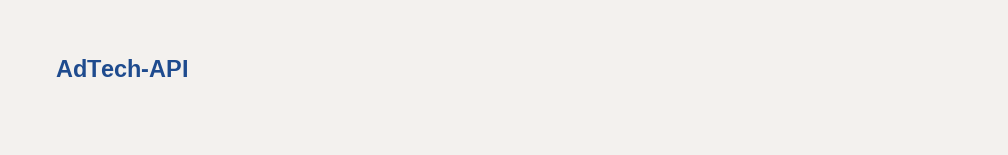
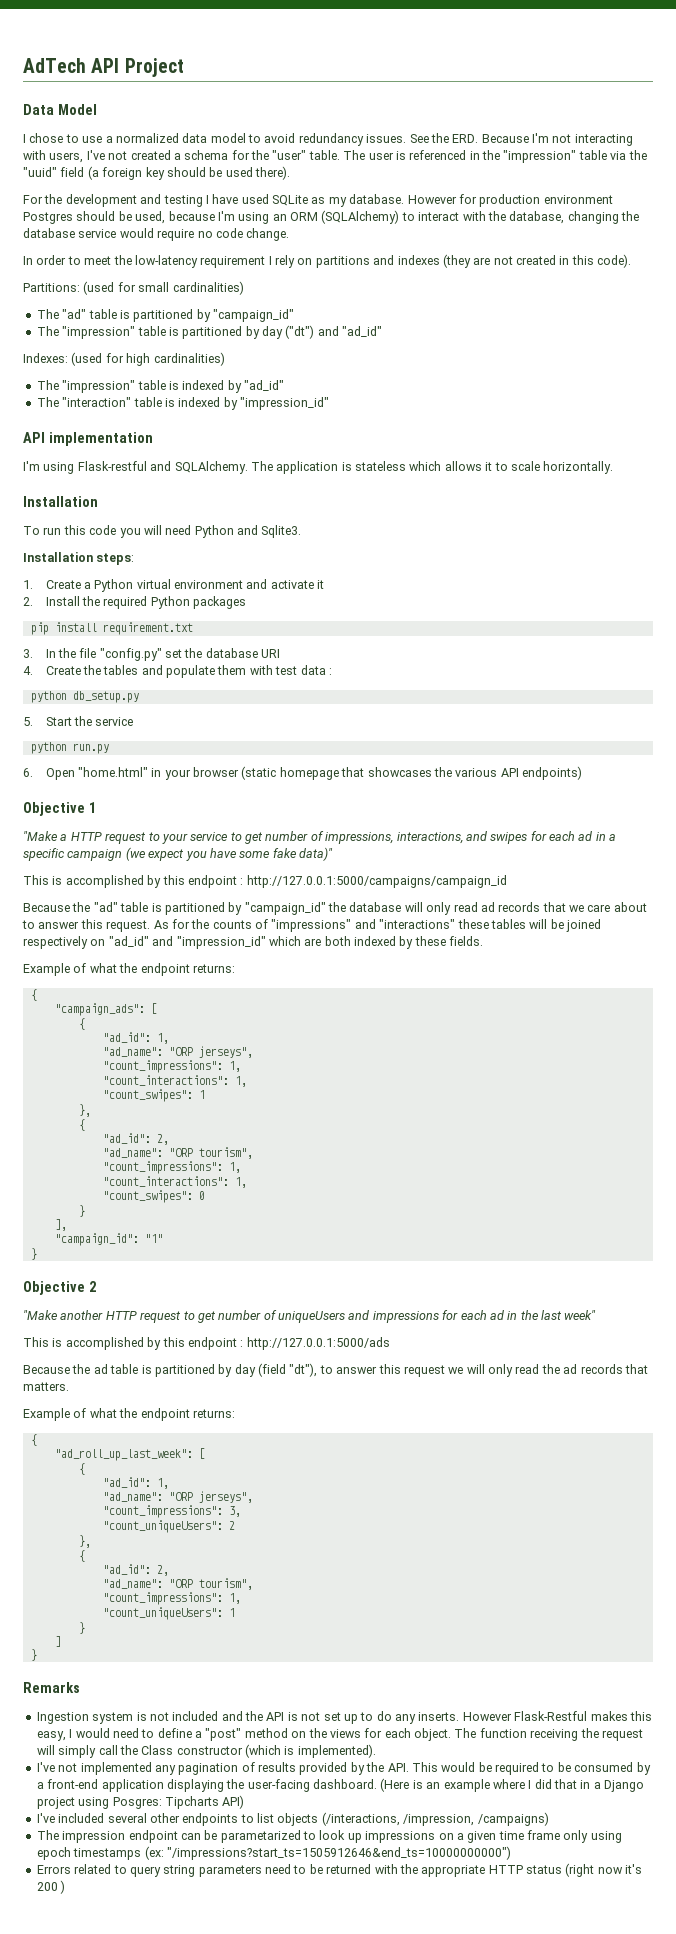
[56,59,189,77] AdTech-API -> [23,58,184,77] [23,104,97,115] [23,133,633,146] [23,150,647,163] [23,166,290,180] [23,194,613,207] [23,210,639,224] [23,228,290,241] [23,254,632,268] [23,281,244,295] [36,309,294,322] [36,325,383,339] [23,352,225,366] [36,380,284,393] [36,397,329,410] [23,432,153,446] [23,461,614,474] [23,496,98,507] [23,525,302,538] [23,552,135,565] [23,579,325,592] [23,596,247,609] [30,622,193,635] [23,648,281,661] [23,665,332,678] [30,691,139,703] [23,716,134,726] [30,742,109,754] [23,766,583,780] [23,802,96,816] [23,831,617,844] [23,847,333,861] [23,875,507,888] [23,902,647,915] [22,919,601,932] [23,936,484,949] [23,963,235,976] [30,989,37,1001] [54,1003,157,1016] [78,1018,85,1030] [102,1032,169,1044] [102,1046,253,1058] [102,1060,241,1073] [102,1075,247,1087] [102,1089,205,1102] [78,1104,91,1117] [78,1119,85,1131] [102,1133,169,1145] [102,1147,253,1159] [102,1161,241,1174] [102,1176,247,1188] [102,1190,205,1203] [78,1205,85,1217] [54,1219,67,1231] [54,1233,163,1246] [30,1248,37,1260] [23,1281,96,1295] [23,1310,597,1323] [23,1337,390,1350] [23,1363,648,1377] [23,1382,69,1391] [23,1408,235,1421] [30,1434,37,1446] [54,1448,205,1461] [78,1463,85,1475] [102,1477,169,1489] [102,1491,253,1503] [102,1505,241,1518] [102,1520,235,1533] [78,1535,91,1548] [78,1550,85,1562] [102,1564,169,1576] [102,1578,253,1590] [102,1592,241,1605] [102,1607,235,1620] [78,1622,85,1634] [54,1636,61,1647] [30,1649,37,1661] [23,1682,80,1693] [36,1711,652,1724] [36,1728,643,1741] [36,1744,376,1758] [36,1762,651,1775] [36,1778,645,1792] [36,1795,245,1809] [36,1812,549,1826] [36,1830,622,1843] [36,1846,511,1860] [36,1863,643,1877] [36,1880,66,1894] AdTech API Project // Data Model // I chose to use a normalized data model to avoid redundancy issues. See the ERD. Because I'm not interacting with users, I've not created a schema for the "user" table. The user is referenced in the "impression" table via the "uuid" field (a foreign key should be used there). // For the development and testing I have used SQLite as my database. However for production environment Postgres should be used, because I'm using an ORM (SQLAlchemy) to interact with the database, changing the database service would require no code change. // In order to meet the low-latency requirement I rely on partitions and indexes (they are not created in this code). // Partitions: (used for small cardinalities) // The "ad" table is partitioned by "campaign_id" // The "impression" table is partitioned by day ("dt") and "ad_id" // Indexes: (used for high cardinalities) // The "impression" table is indexed by "ad_id" // The "interaction" table is indexed by "impression_id" // API implementation // I'm using Flask-restful and SQLAlchemy. The application is stateless which allows it to scale horizontally. // Installation // To run this code you will need Python and Sqlite3. // Installation steps: // 1. Create a Python virtual environment and activate it // 2. Install the required Python packages // pip install requirement.txt // 3. In the file "config.py" set the database URI // 4. Create the tables and populate them with test data : // python db_setup.py // 5. Start the service // python run.py // 6. Open "home.html" in your browser (static homepage that showcases the various API endpoints) // Objective 1 // "Make a HTTP request to your service to get number of impressions, interactions, and swipes for each ad in a specific campaign (we expect you have some fake data)" // This is accomplished by this endpoint : http://127.0.0.1:5000/campaigns/campaign_id // Because the "ad" table is partitioned by "campaign_id" the database will only read ad records that we care about to answer this request. As for the counts of "impressions" and "interactions" these tables will be joined respectively on "ad_id" and "impression_id" which are both indexed by these fields. // Example of what the endpoint returns: // { // "campaign_ads": [ // { // "ad_id": 1, // "ad_name": "ORP jerseys", // "count_impressions": 1, // "count_interactions": 1, // "count_swipes": 1 // }, // { // "ad_id": 2, // "ad_name": "ORP tourism", // "count_impressions": 1, // "count_interactions": 1, // "count_swipes": 0 // } // ], // "campaign_id": "1" // } // Objective 2 // "Make another HTTP request to get number of uniqueUsers and impressions for each ad in the last week" // This is accomplished by this endpoint : http://127.0.0.1:5000/ads // Because the ad table is partitioned by day (field "dt"), to answer this request we will only read the ad records that matters. // Example of what the endpoint returns: // { // "ad_roll_up_last_week": [ // { // "ad_id": 1, // "ad_name": "ORP jerseys", // "count_impressions": 3, // "count_uniqueUsers": 2 // }, // { // "ad_id": 2, // "ad_name": "ORP tourism", // "count_impressions": 1, // "count_uniqueUsers": 1 // } // ] // } // Remarks // Ingestion system is not included and the API is not set up to do any inserts. However Flask-Restful makes this easy, I would need to define a "post" method on the views for each object. The function receiving the request will simply call the Class constructor (which is implemented). // I've not implemented any pagination of results provided by the API. This would be required to be consumed by a front-end application displaying the user-facing dashboard. (Here is an example where I did that in a Django project using Posgres: Tipcharts API) // I've included several other endpoints to list objects (/interactions, /impression, /campaigns) // The impression endpoint can be parametarized to look up impressions on a given time frame only using epoch timestamps (ex: "/impressions?start_ts=1505912646&end_ts=10000000000") // Errors related to query string parameters need to be returned with the appropriate HTTP status (right now it's 200 )

